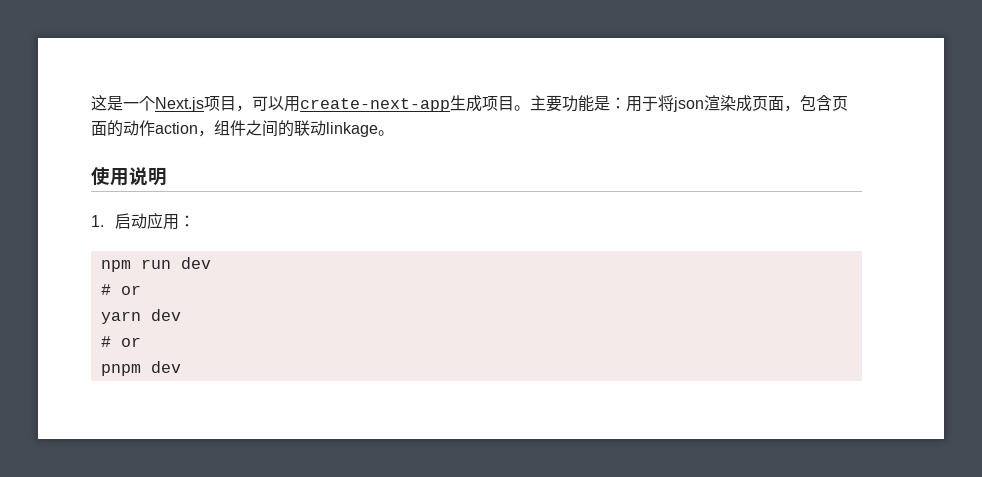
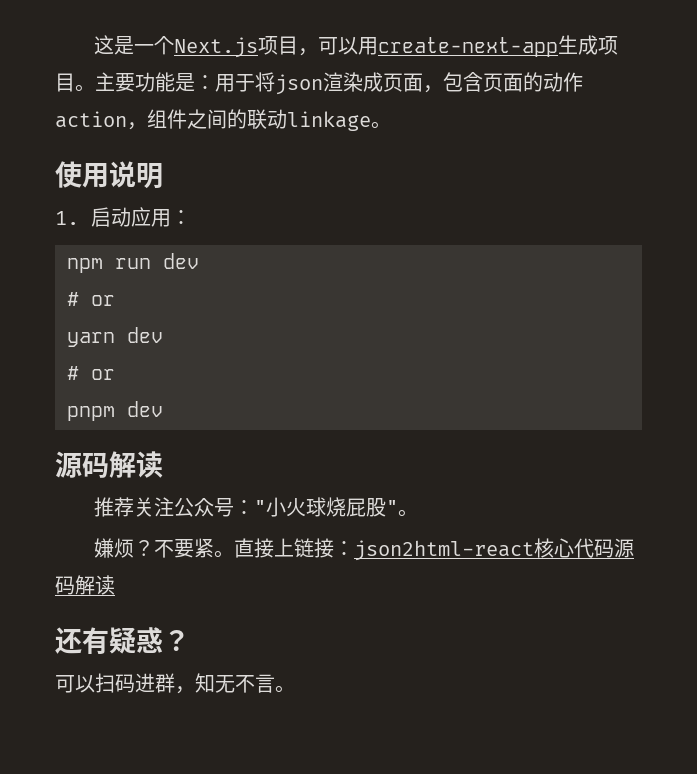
(181, 367) none -> [55,451,163,478] [94,497,419,517] [94,538,635,561] [55,575,115,595] [55,627,190,654] [55,673,295,694] // 源码解读 // 推荐关注公众号："小火球烧屁股"。 // 嫌烦？不要紧。直接上链接：json2html-react核心代码源码解读 // 还有疑惑？ // 可以扫码进群，知无不言。

